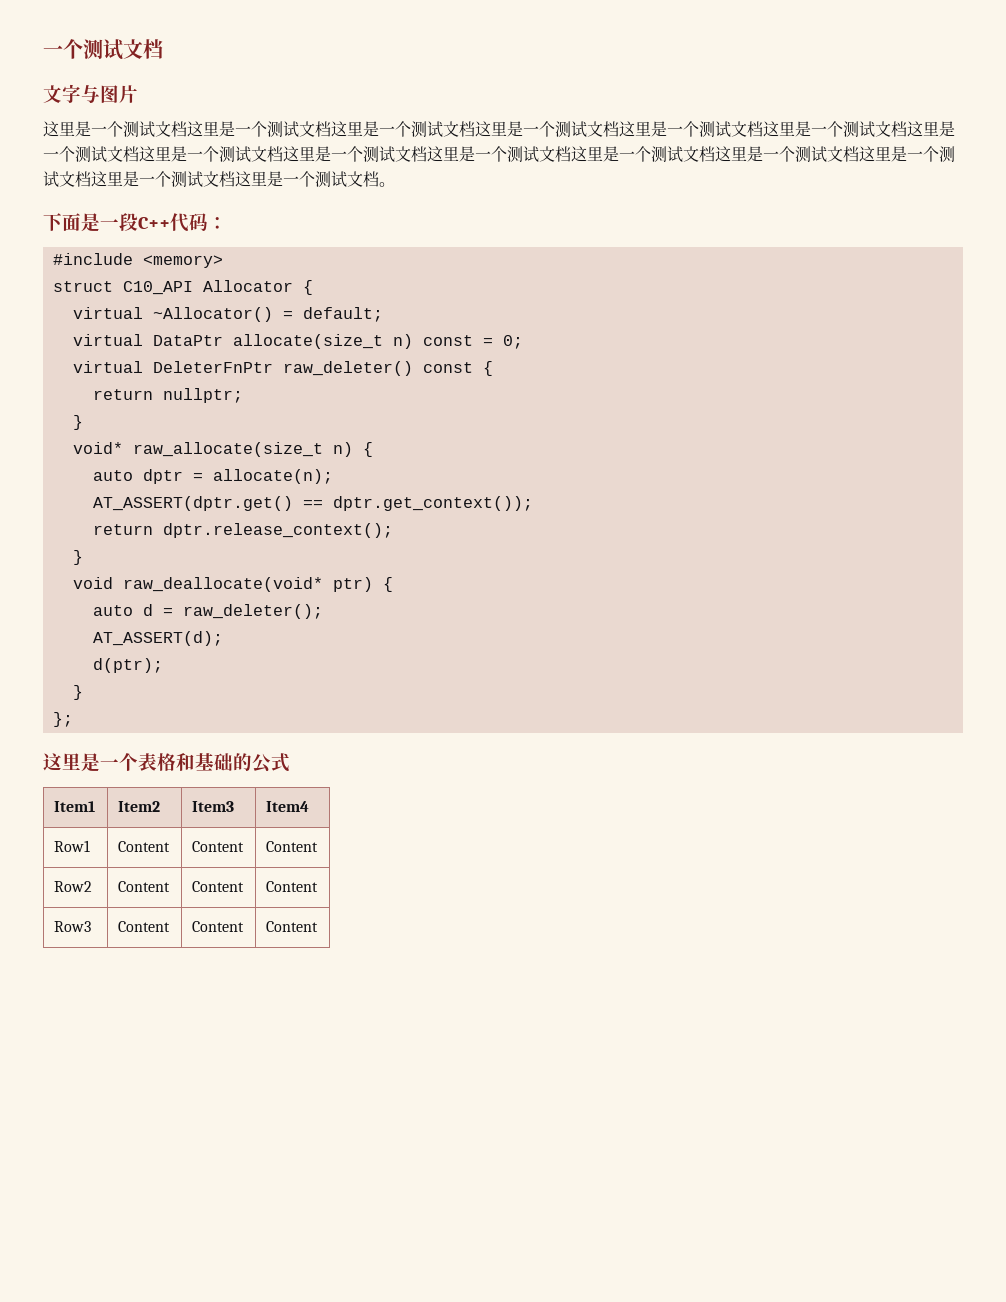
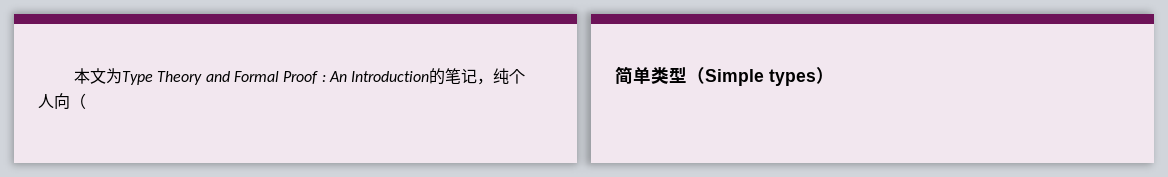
[43,39,163,60] [43,84,138,103] [43,121,955,137] [43,146,955,162] [43,171,395,187] [43,213,227,232] [52,253,223,268] [52,280,313,295] [72,307,383,322] [72,334,523,349] [72,361,493,376] [92,388,243,403] [72,415,83,430] [72,442,373,457] [92,469,333,484] [92,496,533,511] [92,523,393,538] [72,550,83,565] [72,577,393,592] [92,604,323,619] [92,631,223,646] [92,658,163,673] [72,685,83,700] [52,712,73,727] [43,753,290,773] [54,801,96,812] [118,801,161,812] [192,801,235,812] [266,801,310,812] [54,840,91,852] [118,841,171,852] [192,841,245,852] [266,841,319,852] [54,881,93,892] [118,881,171,892] [192,881,245,892] [266,881,319,892] [54,921,92,932] [118,921,171,932] [192,921,245,932] [266,921,319,932] 一个测试文档 // 文字与图片 // 这里是一个测试文档这里是一个测试文档这里是一个测试文档这里是一个测试文档这里是一个测试文档这里是一个测试文档这里是一个测试文档这里是一个测试文档这里是一个测试文档这里是一个测试文档这里是一个测试文档这里是一个测试文档这里是一个测试文档这里是一个测试文档这里是一个测试文档。 // 下面是一段C++代码： // #include <memory> // struct C10_API Allocator { // virtual ~Allocator() = default; // virtual DataPtr allocate(size_t n) const = 0; // virtual DeleterFnPtr raw_deleter() const { // return nullptr; // } // void* raw_allocate(size_t n) { // auto dptr = allocate(n); // AT_ASSERT(dptr.get() == dptr.get_context()); // return dptr.release_context(); // } // void raw_deallocate(void* ptr) { // auto d = raw_deleter(); // AT_ASSERT(d); // d(ptr); // } // }; // 这里是一个表格和基础的公式 // Item1 | Item2 | Item3 | Item4 // Row1 | Content | Content | Content // Row2 | Content | Content | Content // Row3 | Content | Content | Content -> [74,68,526,85] [38,93,86,109] [615,66,834,86] 本文为Type Theory and Formal Proof : An Introduction的笔记，纯个人向（ // 简单类型（Simple types）

